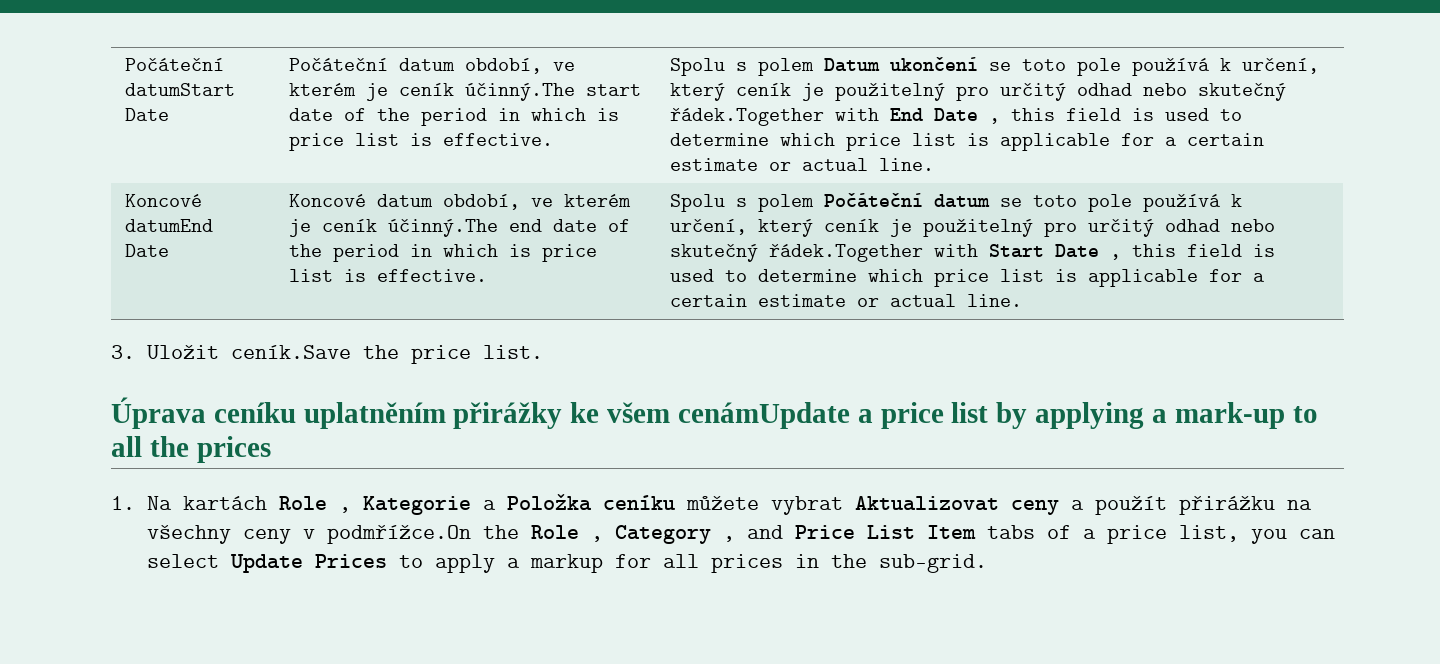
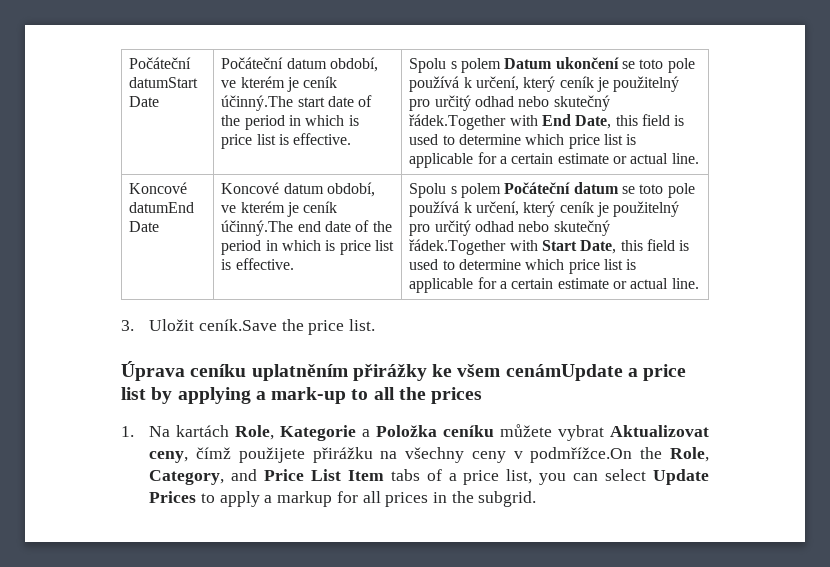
[934,108,1001,124] Date , -> [575,115,612,129] Date,
[1055,244,1122,260] Date , -> [580,240,617,254] Date,
[278,496,351,513] Role , -> [235,425,275,440] Role,
[1010,496,1167,515] ceny a použít -> [149,447,305,463] ceny, čímž použijete
[530,525,735,544] Role , Category , -> [670,447,709,462] [149,470,225,485] Role, Category,
[878,554,987,573] sub-grid. -> [478,491,537,507] subgrid.

